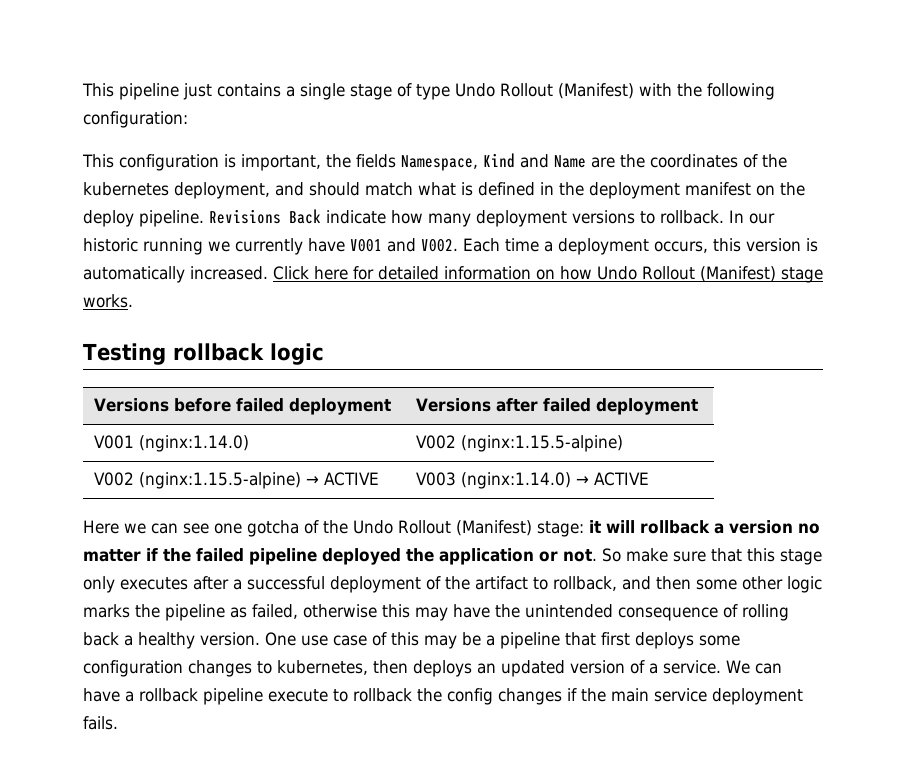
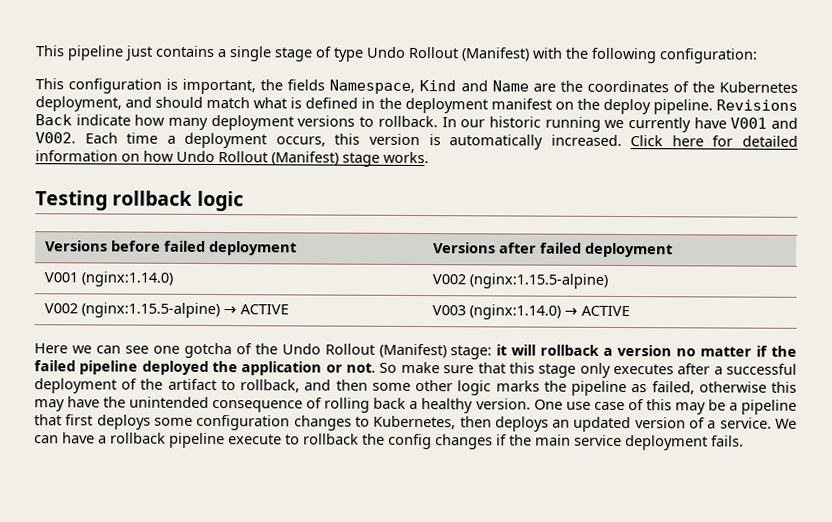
[83,182,169,196] kubernetes -> [719,81,799,93] Kubernetes
[277,660,368,675] kubernetes, -> [373,415,457,430] Kubernetes,

